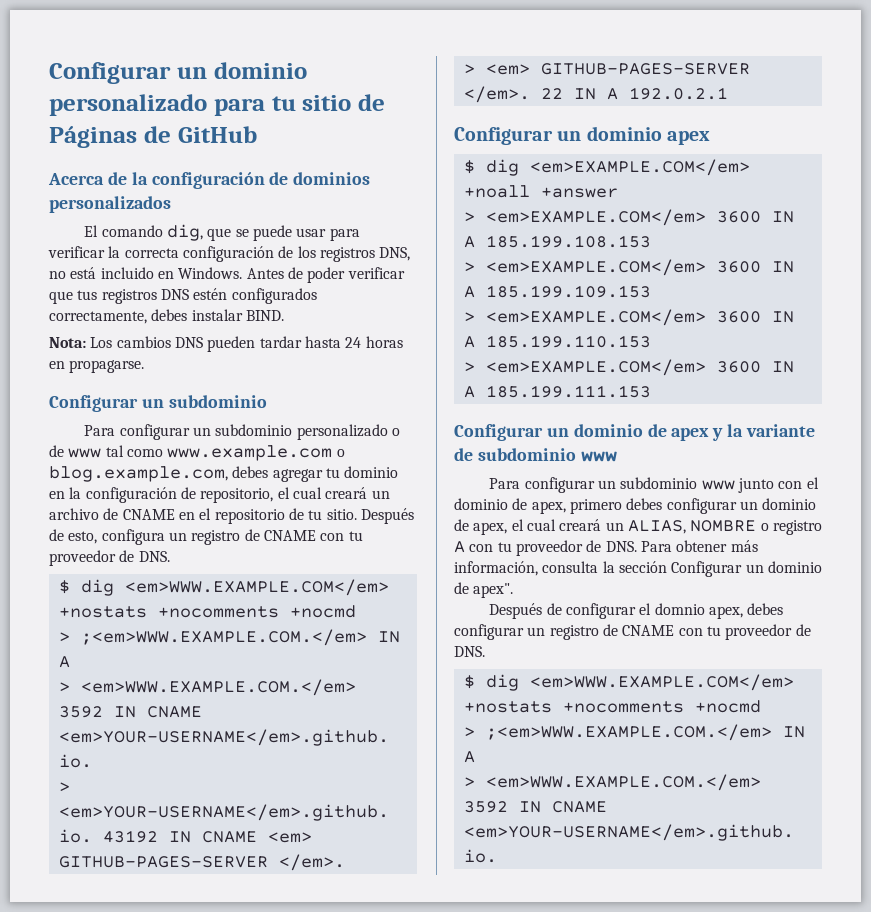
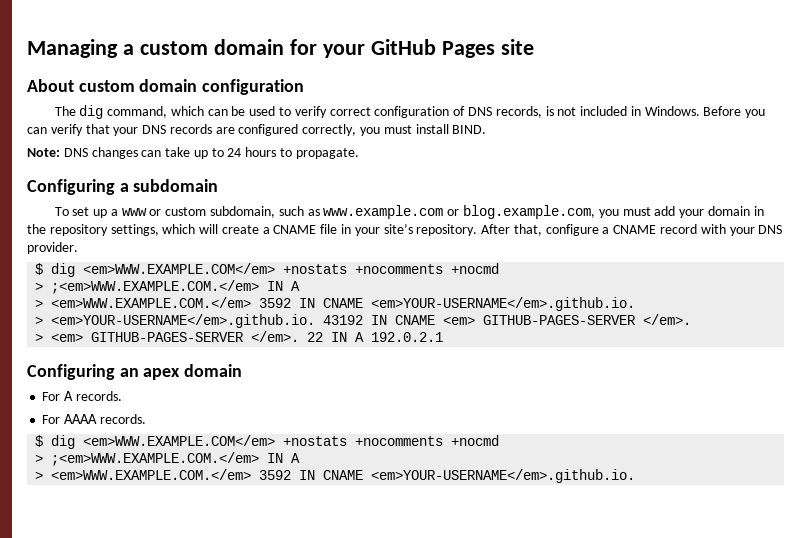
[49,62,307,84] [49,94,385,116] [49,126,257,148] [48,172,371,189] [49,196,171,213] [84,224,360,241] [48,246,411,262] [49,267,405,283] [49,288,317,304] [49,309,284,324] [49,336,403,352] [49,360,145,373] [49,395,267,412] [84,424,400,440] [49,445,345,461] [49,466,399,482] [49,487,390,503] [49,508,414,524] [49,529,363,545] [49,550,170,566] Configurar un dominio personalizado para tu sitio de Páginas de GitHub // Acerca de la configuración de dominios personalizados // El comando dig, que se puede usar para verificar la correcta configuración de los registros DNS, no está incluido en Windows. Antes de poder verificar que tus registros DNS estén configurados correctamente, debes instalar BIND. // Nota: Los cambios DNS pueden tardar hasta 24 horas en propagarse. // Configurar un subdominio // Para configurar un subdominio personalizado o de www tal como www.example.com o blog.example.com, debes agregar tu dominio en la configuración de repositorio, el cual creará un archivo de CNAME en el repositorio de tu sitio. Después de esto, configura un registro de CNAME con tu proveedor de DNS. -> [27,39,534,58] [27,79,305,95] [54,105,766,119] [27,124,487,136] [27,147,359,159] [27,179,219,195] [54,205,764,219] [27,224,783,236] [27,242,78,254] Managing a custom domain for your GitHub Pages site // About custom domain configuration // The dig command, which can be used to verify correct configuration of DNS records, is not included in Windows. Before you can verify that your DNS records are configured correctly, you must install BIND. // Note: DNS changes can take up to 24 hours to propagate. // Configuring a subdomain // To set up a www or custom subdomain, such as www.example.com or blog.example.com, you must add your domain in the repository settings, which will create a CNAME file in your site’s repository. After that, configure a CNAME record with your DNS provider.
[454,126,711,145] [463,159,750,176] [463,185,618,198] [463,209,794,226] [463,235,651,248] [463,259,794,276] [463,285,651,298] [463,309,794,326] [463,335,651,348] [463,359,794,376] [463,385,651,398] [454,424,816,441] [454,448,617,462] [489,477,819,493] [454,498,817,514] [454,519,822,535] [454,540,758,556] [454,561,822,577] [454,582,514,598] [489,603,784,619] [454,624,811,640] [454,646,485,657] Configurar un dominio apex // $ dig <em>EXAMPLE.COM</em> +noall +answer // > <em>EXAMPLE.COM</em> 3600 IN A 185.199.108.153 // > <em>EXAMPLE.COM</em> 3600 IN A 185.199.109.153 // > <em>EXAMPLE.COM</em> 3600 IN A 185.199.110.153 // > <em>EXAMPLE.COM</em> 3600 IN A 185.199.111.153 // Configurar un dominio de apex y la variante de subdominio www // Para configurar un subdominio www junto con el dominio de apex, primero debes configurar un dominio de apex, el cual creará un ALIAS, NOMBRE o registro A con tu proveedor de DNS. Para obtener más información, consulta la sección Configurar un dominio de apex". // Después de configurar el domnio apex, debes configurar un registro de CNAME con tu proveedor de DNS. -> [27,364,243,380] [42,391,122,401] [42,414,146,424] Configuring an apex domain // For A records. // For AAAA records.

